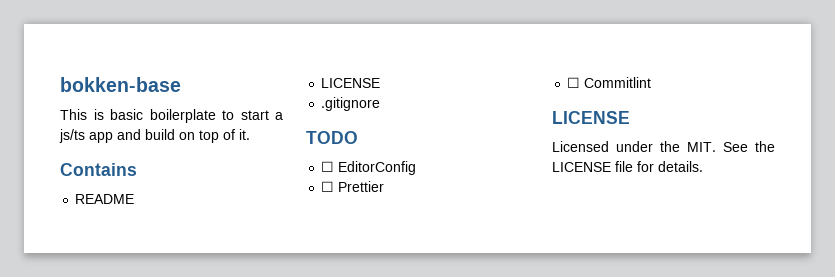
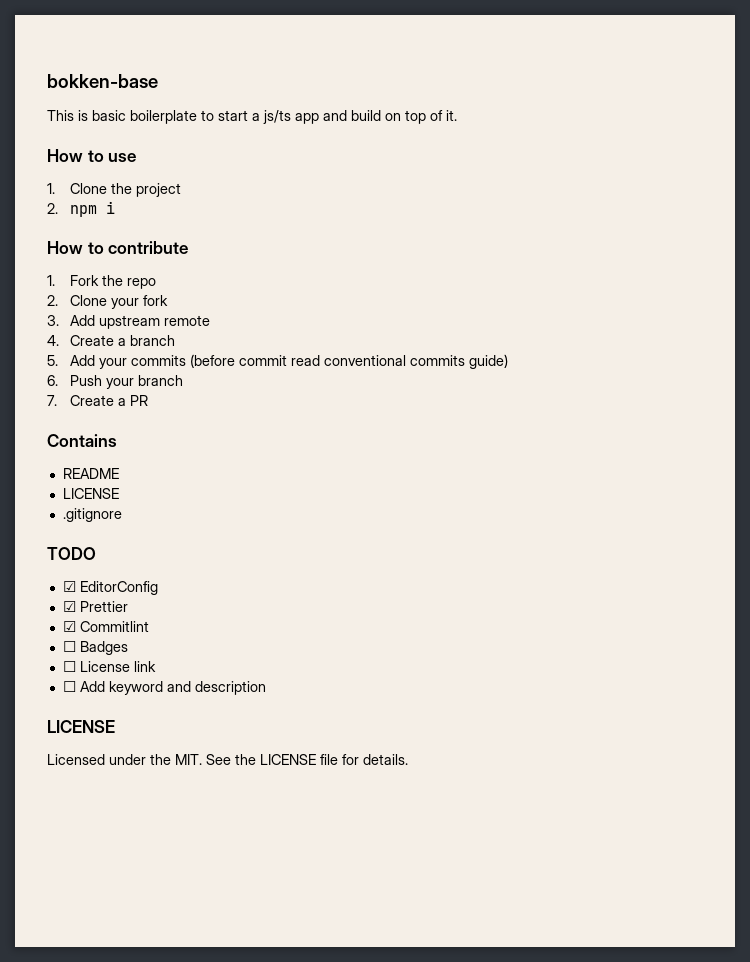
(250, 134) none -> [47,149,137,162] [47,183,182,197] [47,201,116,217] [47,241,189,254] [47,275,157,289] [47,295,169,309] [47,315,211,329] [47,335,176,346] [47,354,509,369] [47,375,184,389] [47,395,149,406] // How to use // 1. Clone the project // 2. npm i // How to contribute // 1. Fork the repo // 2. Clone your fork // 3. Add upstream remote // 4. Create a branch // 5. Add your commits (before commit read conventional commits guide) // 6. Push your branch // 7. Create a PR
[321,161,335,172] ☐ -> [62,581,76,592] ☑
[321,181,335,192] ☐ -> [62,601,76,612] ☑
[567,77,652,88] // ☐ Commitlint -> [62,621,149,632] [62,641,128,655] [62,661,156,672] [62,681,266,695] // ☑ Commitlint // ☐ Badges // ☐ License link // ☐ Add keyword and description

